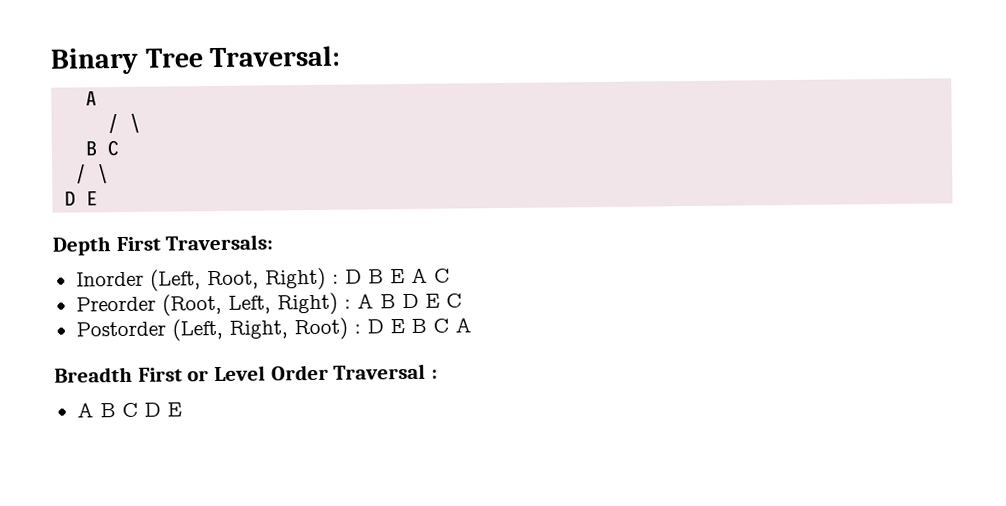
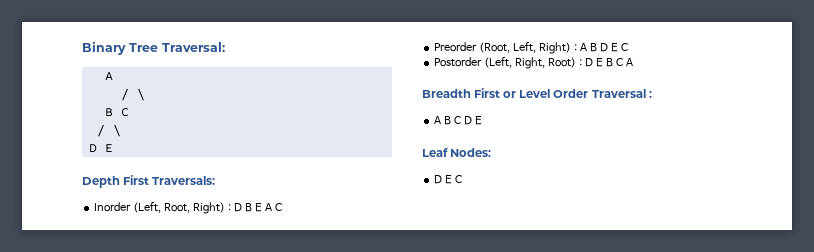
(182, 409) none -> [422,148,492,157] [434,175,463,184] // Leaf Nodes: // D E C

